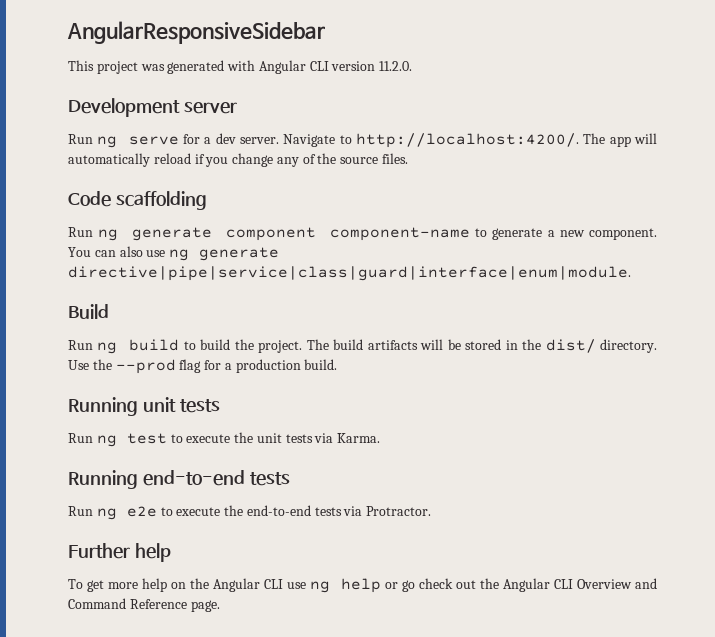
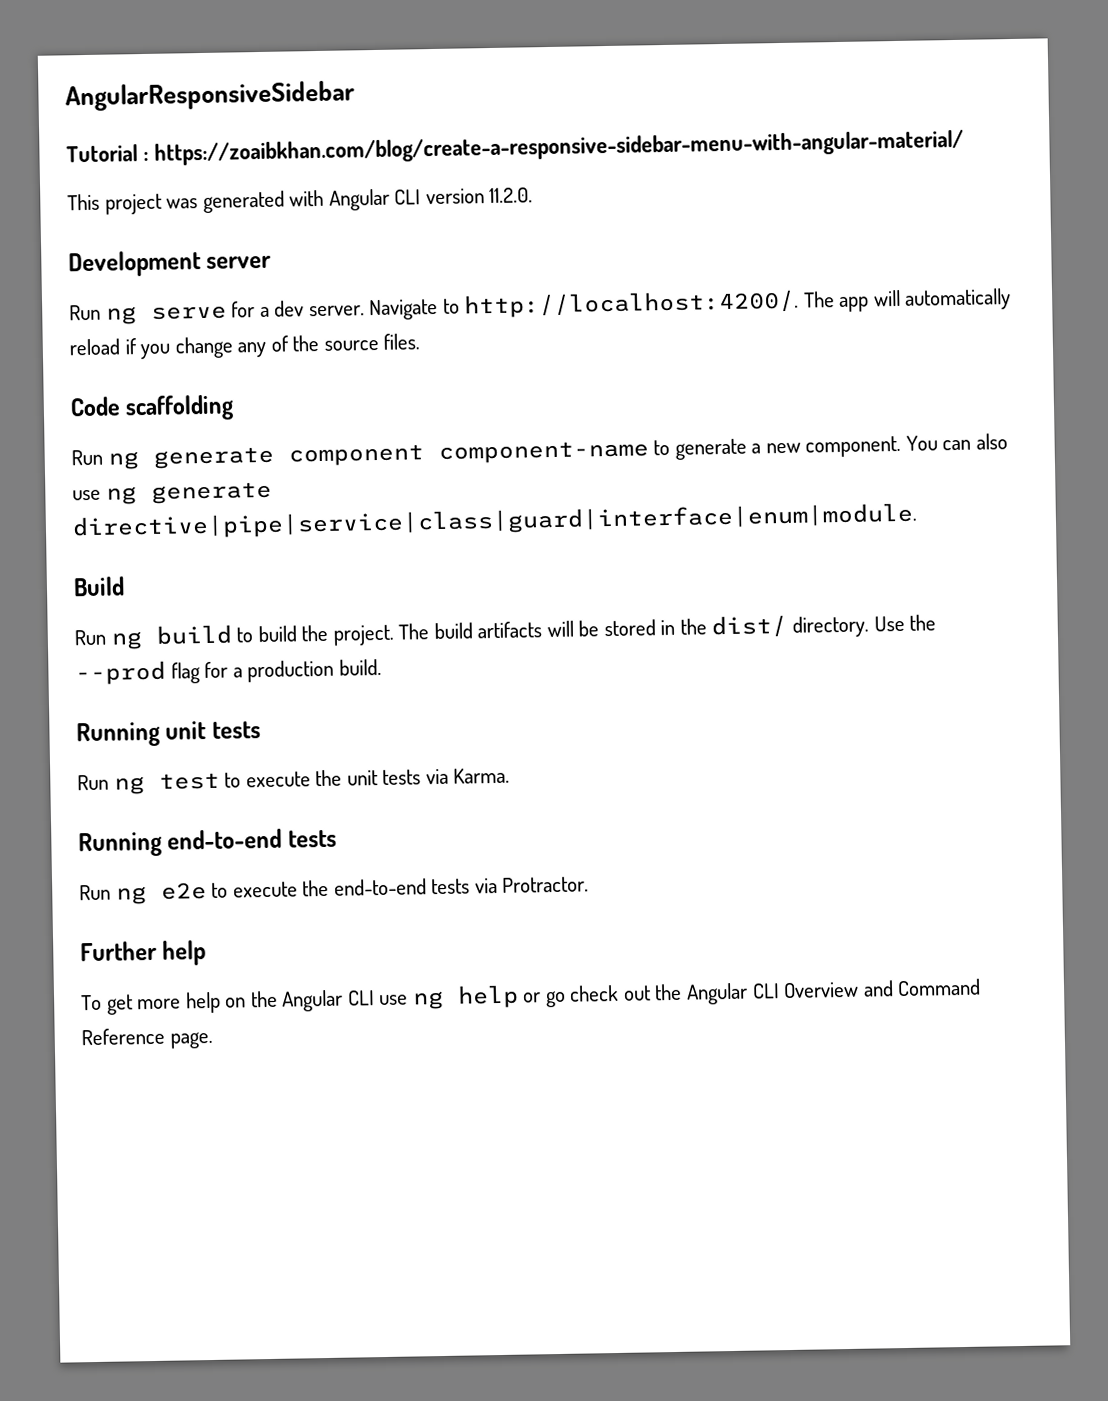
(325, 32) none -> [66,129,964,166] // Tutorial : https://zoaibkhan.com/blog/create-a-responsive-sidebar-menu-with-angular-material/

